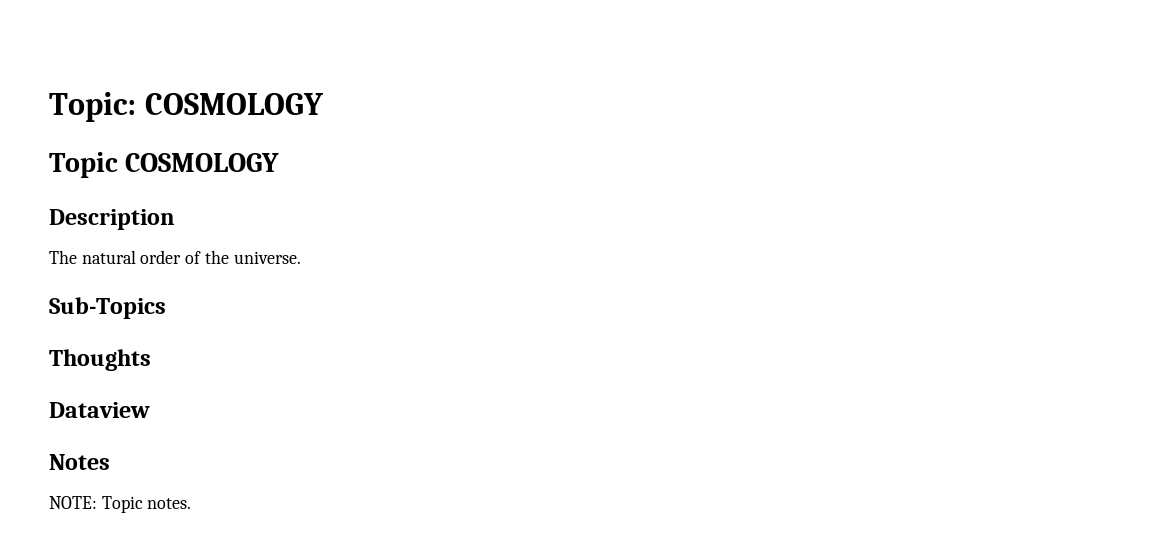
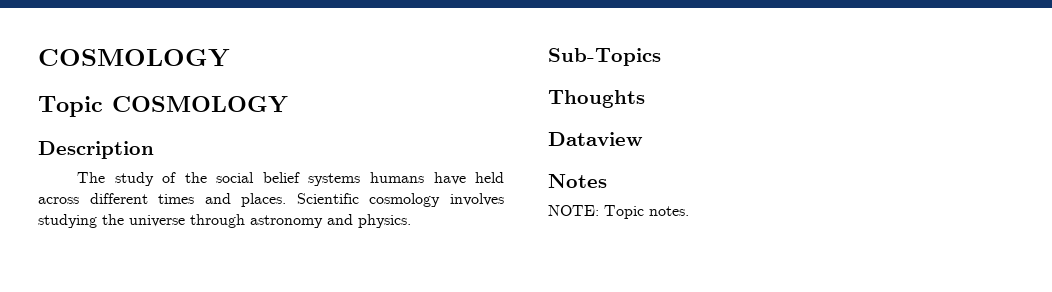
[49,92,136,122] Topic: -> (38, 58) none
[81,250,301,264] natural order of the universe. -> [114,172,504,186] [38,193,504,207] [38,214,411,228] study of the social belief systems humans have held across different times and places. Scientific cosmology involves studying the universe through astronomy and physics.

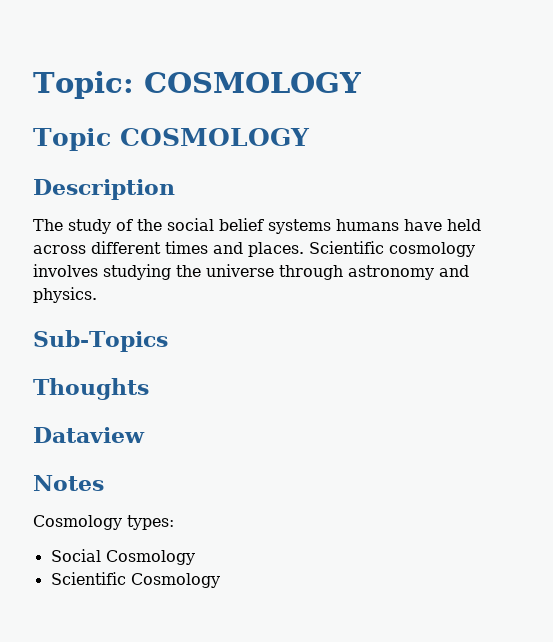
(38, 58) none -> [33,71,134,99] Topic:
[548,205,689,219] NOTE: Topic notes. -> [33,515,174,530] [50,549,195,565] [50,572,220,588] Cosmology types: // Social Cosmology // Scientific Cosmology

